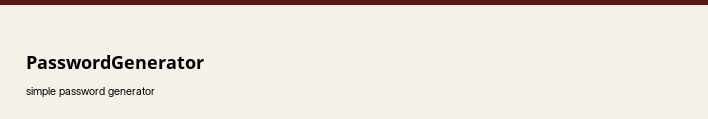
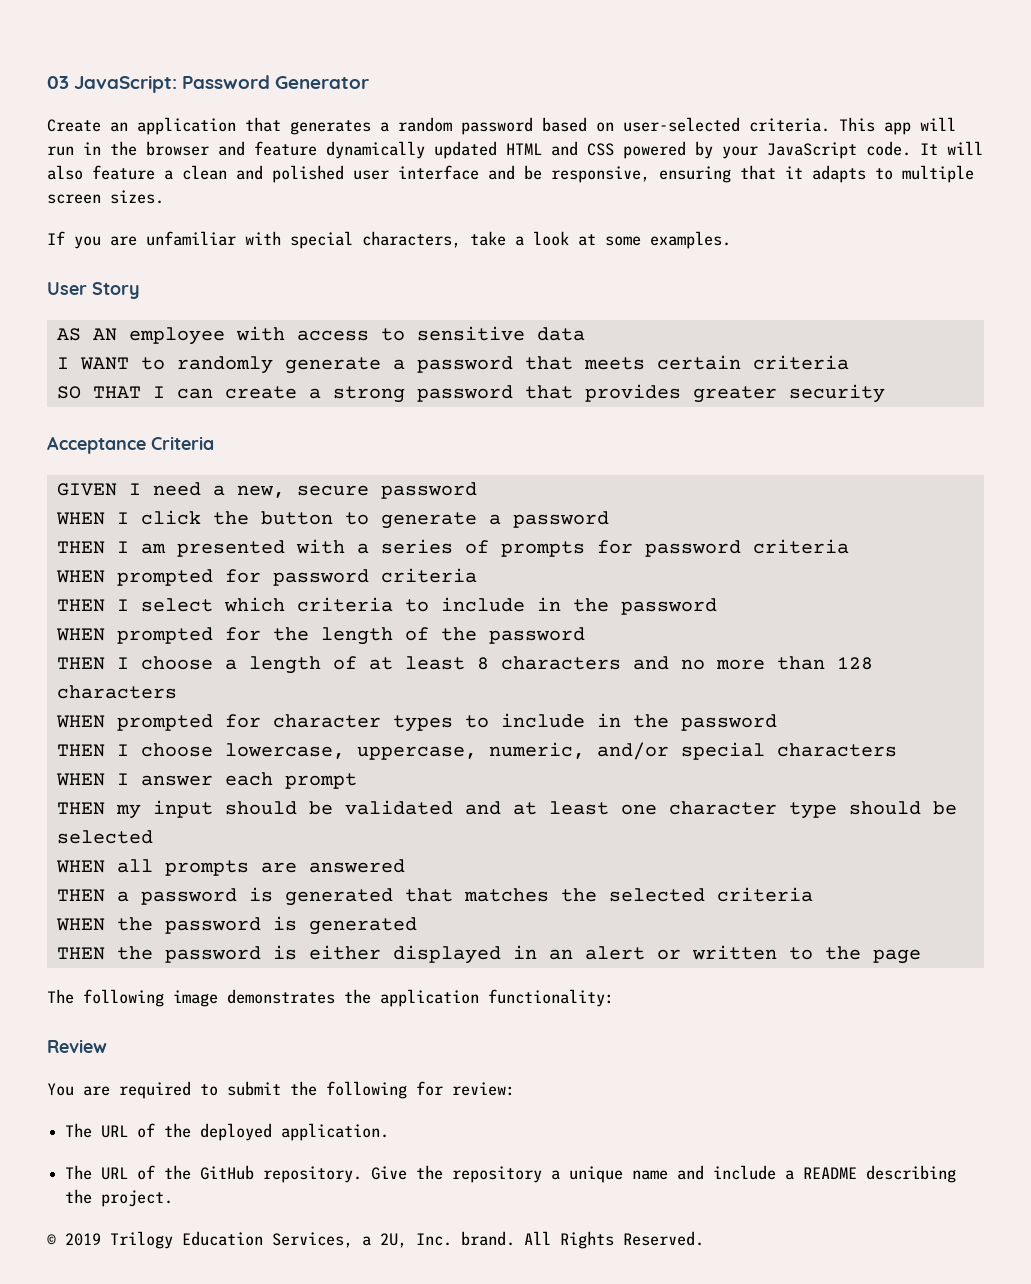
[26,55,204,69] [26,87,155,98] PasswordGenerator // simple password generator -> [47,75,370,93] [47,117,956,135] [47,141,983,159] [47,165,974,183] [47,190,164,204] [47,231,731,249] [47,282,140,299] [56,326,585,345] [56,355,849,374] [56,384,885,403] [47,436,214,454] [56,482,477,499] [55,510,609,529] [56,539,849,557] [55,568,477,586] [56,597,717,615] [55,627,585,645] [56,656,873,674] [56,685,177,699] [55,713,777,732] [56,742,897,760] [55,772,357,789] [56,800,957,819] [56,830,153,844] [55,859,405,876] [56,887,813,906] [55,916,417,935] [56,945,921,964] [47,989,614,1007] [47,1039,107,1053] [47,1081,515,1099] [65,1123,390,1141] [65,1165,957,1183] [65,1189,174,1207] [47,1231,704,1249] 03 JavaScript: Password Generator // Create an application that generates a random password based on user-selected criteria. This app will run in the browser and feature dynamically updated HTML and CSS powered by your JavaScript code. It will also feature a clean and polished user interface and be responsive, ensuring that it adapts to multiple screen sizes. // If you are unfamiliar with special characters, take a look at some examples. // User Story // AS AN employee with access to sensitive data // I WANT to randomly generate a password that meets certain criteria // SO THAT I can create a strong password that provides greater security // Acceptance Criteria // GIVEN I need a new, secure password // WHEN I click the button to generate a password // THEN I am presented with a series of prompts for password criteria // WHEN prompted for password criteria // THEN I select which criteria to include in the password // WHEN prompted for the length of the password // THEN I choose a length of at least 8 characters and no more than 128 characters // WHEN prompted for character types to include in the password // THEN I choose lowercase, uppercase, numeric, and/or special characters // WHEN I answer each prompt // THEN my input should be validated and at least one character type should be selected // WHEN all prompts are answered // THEN a password is generated that matches the selected criteria // WHEN the password is generated // THEN the password is either displayed in an alert or written to the page // The following image demonstrates the application functionality: // Review // You are required to submit the following for review: // The URL of the deployed application. // The URL of the GitHub repository. Give the repository a unique name and include a README describing the project. // © 2019 Trilogy Education Services, a 2U, Inc. brand. All Rights Reserved.

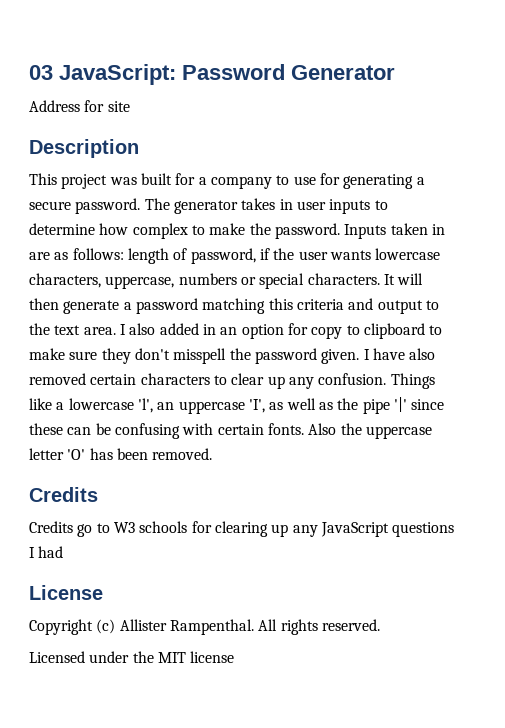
[47,117,956,135] [47,141,983,159] [47,165,974,183] [47,190,164,204] [47,231,731,249] [47,282,140,299] [56,326,585,345] [56,355,849,374] [56,384,885,403] [47,436,214,454] [56,482,477,499] [55,510,609,529] [56,539,849,557] [55,568,477,586] [56,597,717,615] [55,627,585,645] [56,656,873,674] [56,685,177,699] [55,713,777,732] [56,742,897,760] [55,772,357,789] [56,800,957,819] [56,830,153,844] [55,859,405,876] [56,887,813,906] [55,916,417,935] [56,945,921,964] [47,989,614,1007] [47,1039,107,1053] [47,1081,515,1099] [65,1123,390,1141] [65,1165,957,1183] [65,1189,174,1207] [47,1231,704,1249] Create an application that generates a random password based on user-selected criteria. This app will run in the browser and feature dynamically updated HTML and CSS powered by your JavaScript code. It will also feature a clean and polished user interface and be responsive, ensuring that it adapts to multiple screen sizes. // If you are unfamiliar with special characters, take a look at some examples. // User Story // AS AN employee with access to sensitive data // I WANT to randomly generate a password that meets certain criteria // SO THAT I can create a strong password that provides greater security // Acceptance Criteria // GIVEN I need a new, secure password // WHEN I click the button to generate a password // THEN I am presented with a series of prompts for password criteria // WHEN prompted for password criteria // THEN I select which criteria to include in the password // WHEN prompted for the length of the password // THEN I choose a length of at least 8 characters and no more than 128 characters // WHEN prompted for character types to include in the password // THEN I choose lowercase, uppercase, numeric, and/or special characters // WHEN I answer each prompt // THEN my input should be validated and at least one character type should be selected // WHEN all prompts are answered // THEN a password is generated that matches the selected criteria // WHEN the password is generated // THEN the password is either displayed in an alert or written to the page // The following image demonstrates the application functionality: // Review // You are required to submit the following for review: // The URL of the deployed application. // The URL of the GitHub repository. Give the repository a unique name and include a README describing the project. // © 2019 Trilogy Education Services, a 2U, Inc. brand. All Rights Reserved. -> [29,100,130,112] [29,139,139,158] [29,173,425,189] [29,198,388,214] [29,223,445,239] [29,248,441,264] [29,273,424,289] [29,298,439,314] [29,323,443,339] [29,348,436,364] [29,373,435,389] [29,397,445,414] [29,423,432,439] [29,448,213,460] [29,487,98,502] [29,521,455,537] [29,546,64,558] [29,585,103,600] [29,619,380,635] [29,651,235,663] Address for site // Description // This project was built for a company to use for generating a secure password. The generator takes in user inputs to determine how complex to make the password. Inputs taken in are as follows: length of password, if the user wants lowercase characters, uppercase, numbers or special characters. It will then generate a password matching this criteria and output to the text area. I also added in an option for copy to clipboard to make sure they don't misspell the password given. I have also removed certain characters to clear up any confusion. Things like a lowercase 'l', an uppercase 'I', as well as the pipe '|' since these can be confusing with certain fonts. Also the uppercase letter 'O' has been removed. // Credits // Credits go to W3 schools for clearing up any JavaScript questions I had // License // Copyright (c) Allister Rampenthal. All rights reserved. // Licensed under the MIT license

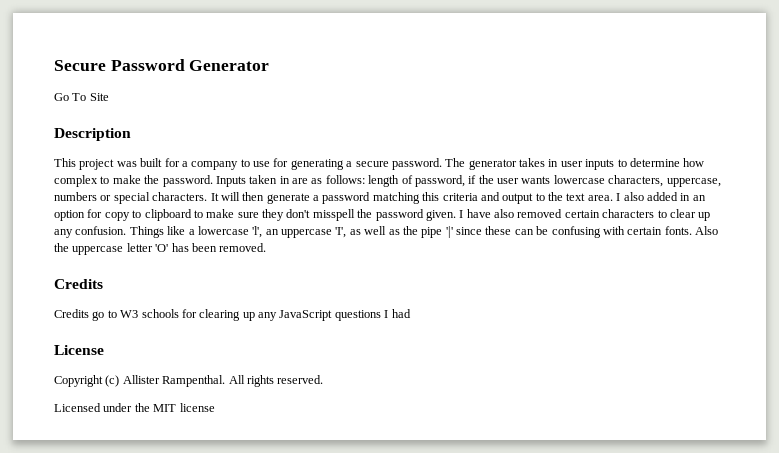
[29,64,176,85] 03 JavaScript: -> [54,60,106,71] Secure
[29,100,130,112] Address for site -> [54,93,109,101] Go To Site

